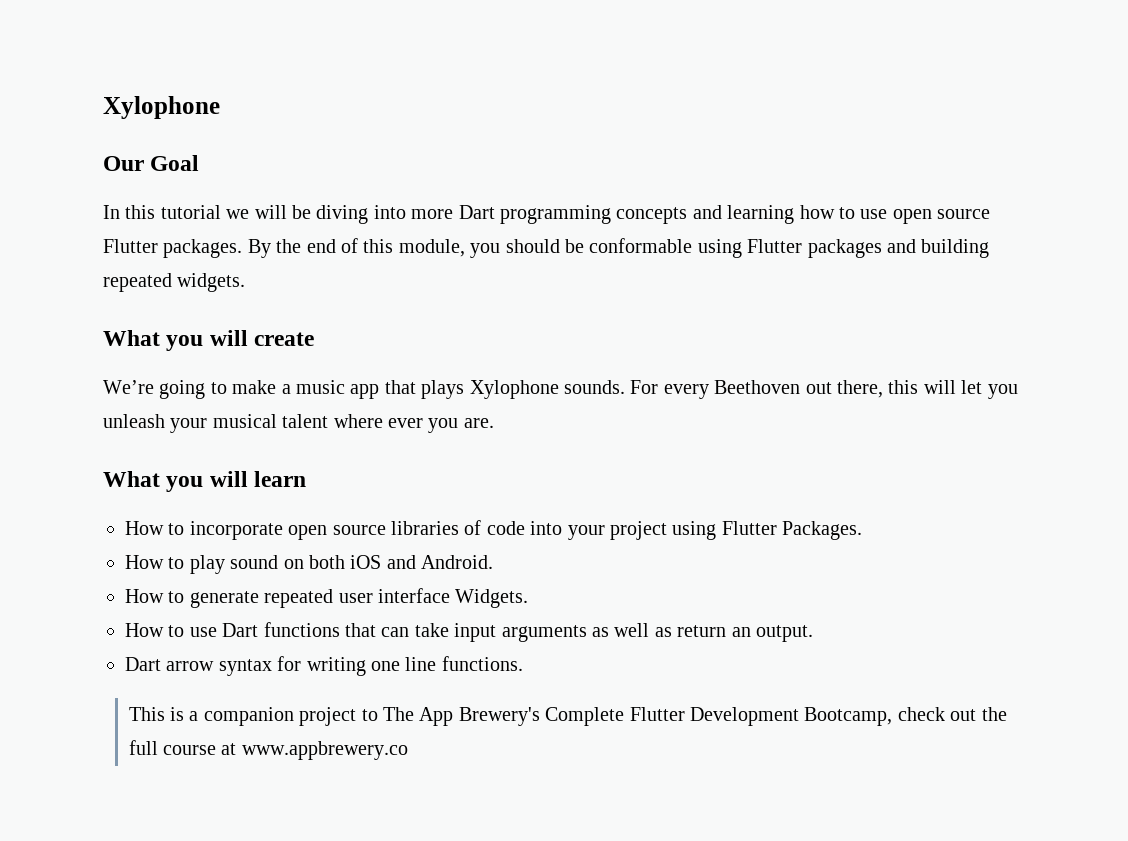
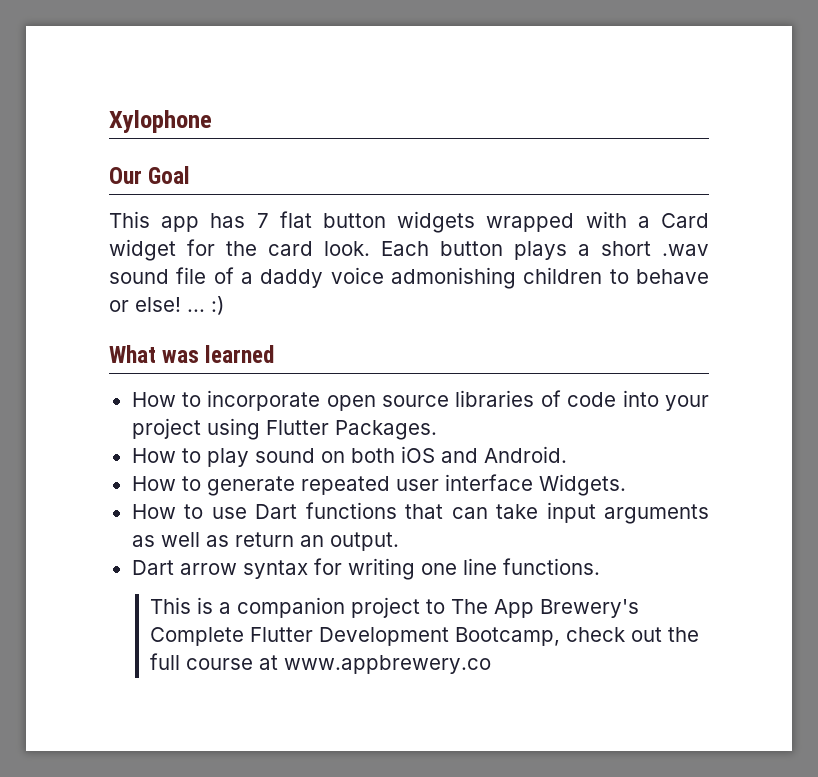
[103,205,991,224] [103,238,990,258] [103,273,246,292] [103,330,315,351] [103,380,1018,399] [103,414,494,433] [103,471,307,492] In this tutorial we will be diving into more Dart programming concepts and learning how to use open source Flutter packages. By the end of this module, you should be conformable using Flutter packages and building repeated widgets. // What you will create // We’re going to make a music app that plays Xylophone sounds. For every Beethoven out there, this will let you unleash your musical talent where ever you are. // What you will learn -> [109,211,709,233] [109,239,709,261] [109,267,709,289] [109,296,224,315] [109,345,275,363] This app has 7 flat button widgets wrapped with a Card widget for the card look. Each button plays a short .wav sound file of a daddy voice admonishing children to behave or else! ... :) // What was learned

